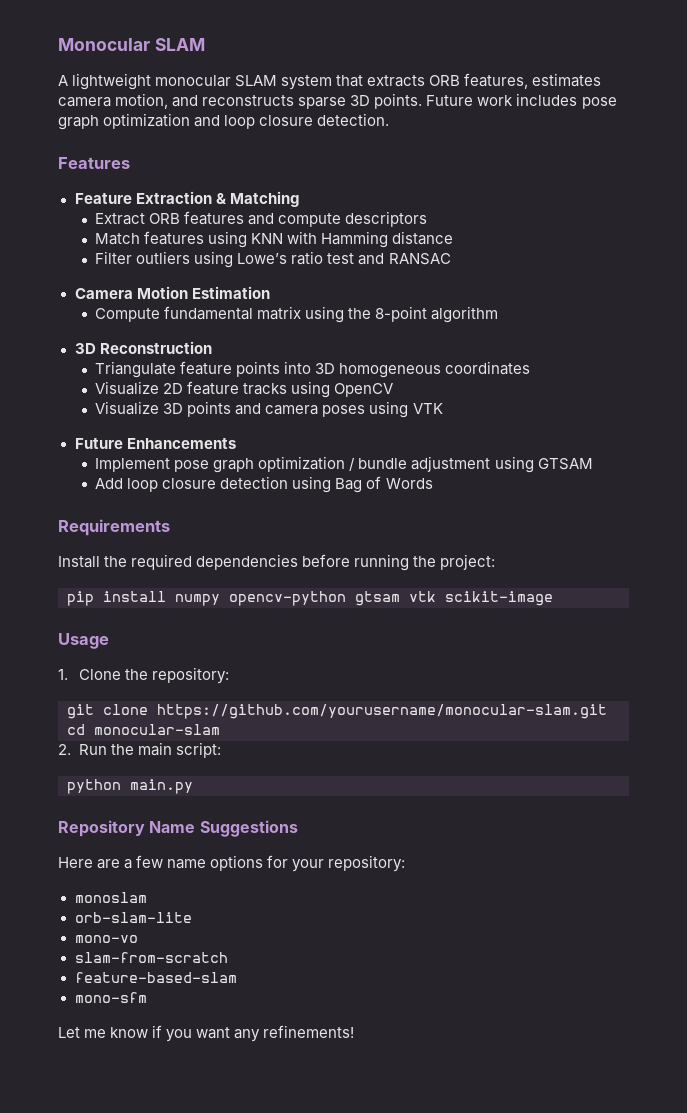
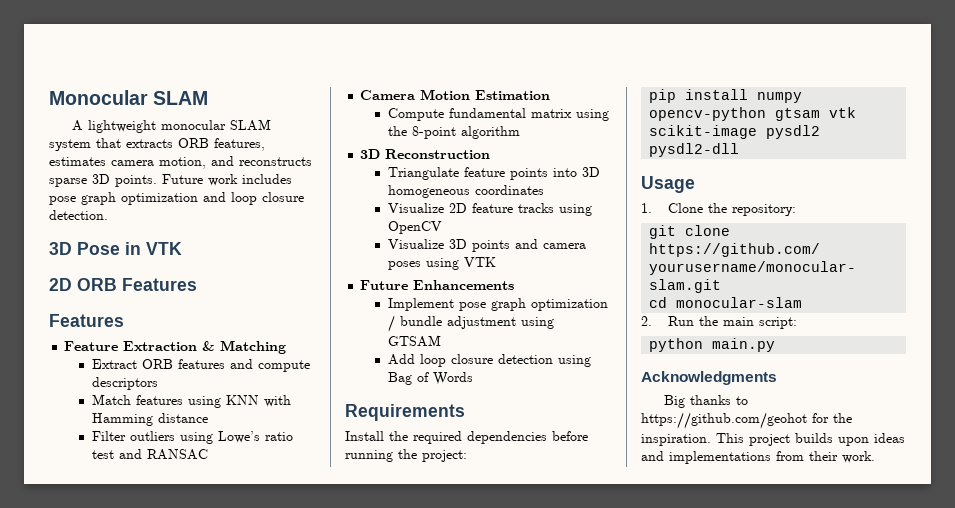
(390, 119) none -> [49,242,182,255] [49,278,197,291] // 3D Pose in VTK // 2D ORB Features
(553, 598) none -> [766,125,821,139] [649,143,740,157] pysdl2 pysdl2-dll
[58,820,298,837] [58,855,406,872] [74,892,147,903] [74,912,192,923] [74,935,138,943] [74,952,228,963] [74,972,237,983] [74,992,147,1003] [58,1025,355,1042] Repository Name Suggestions // Here are a few name options for your repository: // monoslam // orb-slam-lite // mono-vo // slam-from-scratch // feature-based-slam // mono-sfm // Let me know if you want any refinements! -> [641,371,777,385] [664,395,749,408] [641,412,852,429] [641,433,905,446] [641,451,875,464] Acknowledgments // Big thanks to https://github.com/geohot for the inspiration. This project builds upon ideas and implementations from their work.

